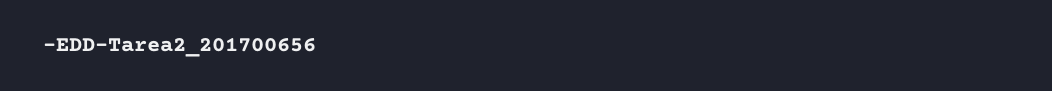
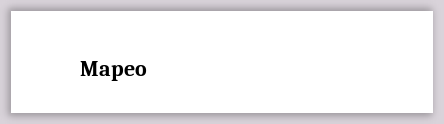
[43,37,316,57] -EDD-Tarea2_201700656 -> [80,61,147,81] Mapeo

